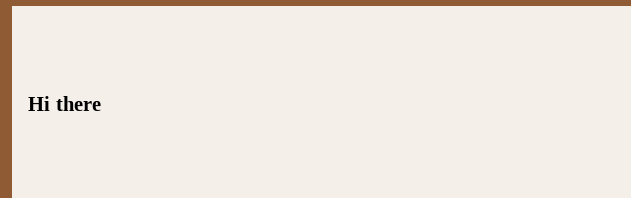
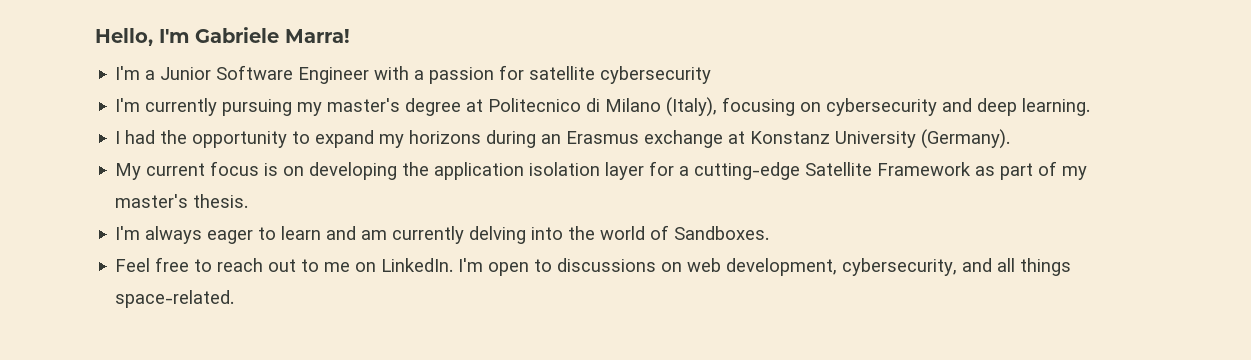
[28,96,101,111] Hi there -> [95,27,350,46] [115,65,712,84] [115,97,1091,117] [115,129,1011,149] [115,161,1088,180] [115,194,249,208] [115,225,770,244] [115,257,1072,276] [115,290,235,308] Hello, I'm Gabriele Marra! // I'm a Junior Software Engineer with a passion for satellite cybersecurity // I'm currently pursuing my master's degree at Politecnico di Milano (Italy), focusing on cybersecurity and deep learning. // I had the opportunity to expand my horizons during an Erasmus exchange at Konstanz University (Germany). // My current focus is on developing the application isolation layer for a cutting-edge Satellite Framework as part of my master's thesis. // I'm always eager to learn and am currently delving into the world of Sandboxes. // Feel free to reach out to me on LinkedIn. I'm open to discussions on web development, cybersecurity, and all things space-related.

